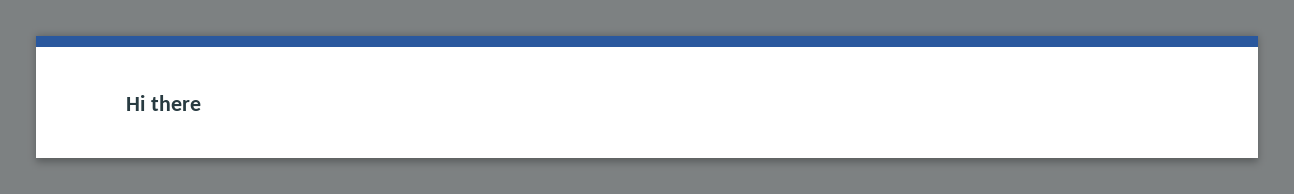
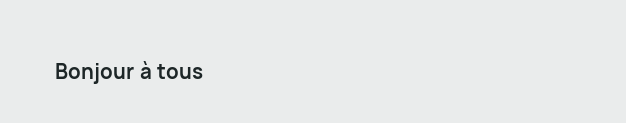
[126,95,201,111] Hi there -> [55,61,204,84] Bonjour à tous

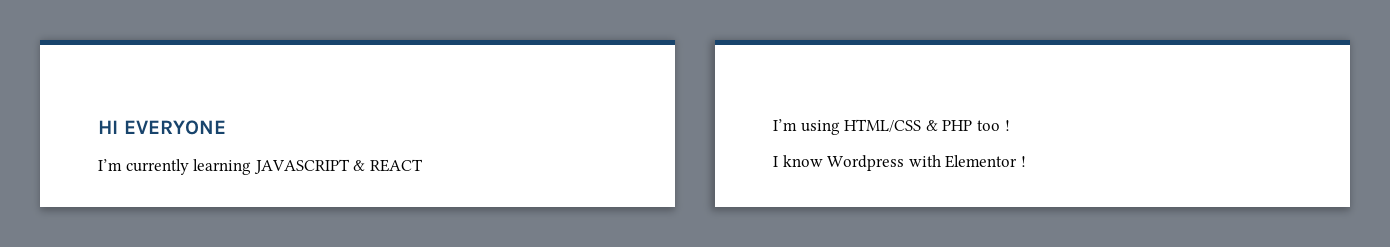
[55,61,204,84] Bonjour à tous -> [98,120,226,135] [98,159,423,175] [773,119,1010,135] [773,155,1026,171] HI EVERYONE // I’m currently learning JAVASCRIPT & REACT // I’m using HTML/CSS & PHP too ! // I know Wordpress with Elementor !

